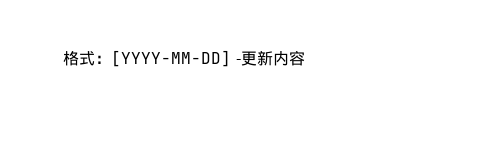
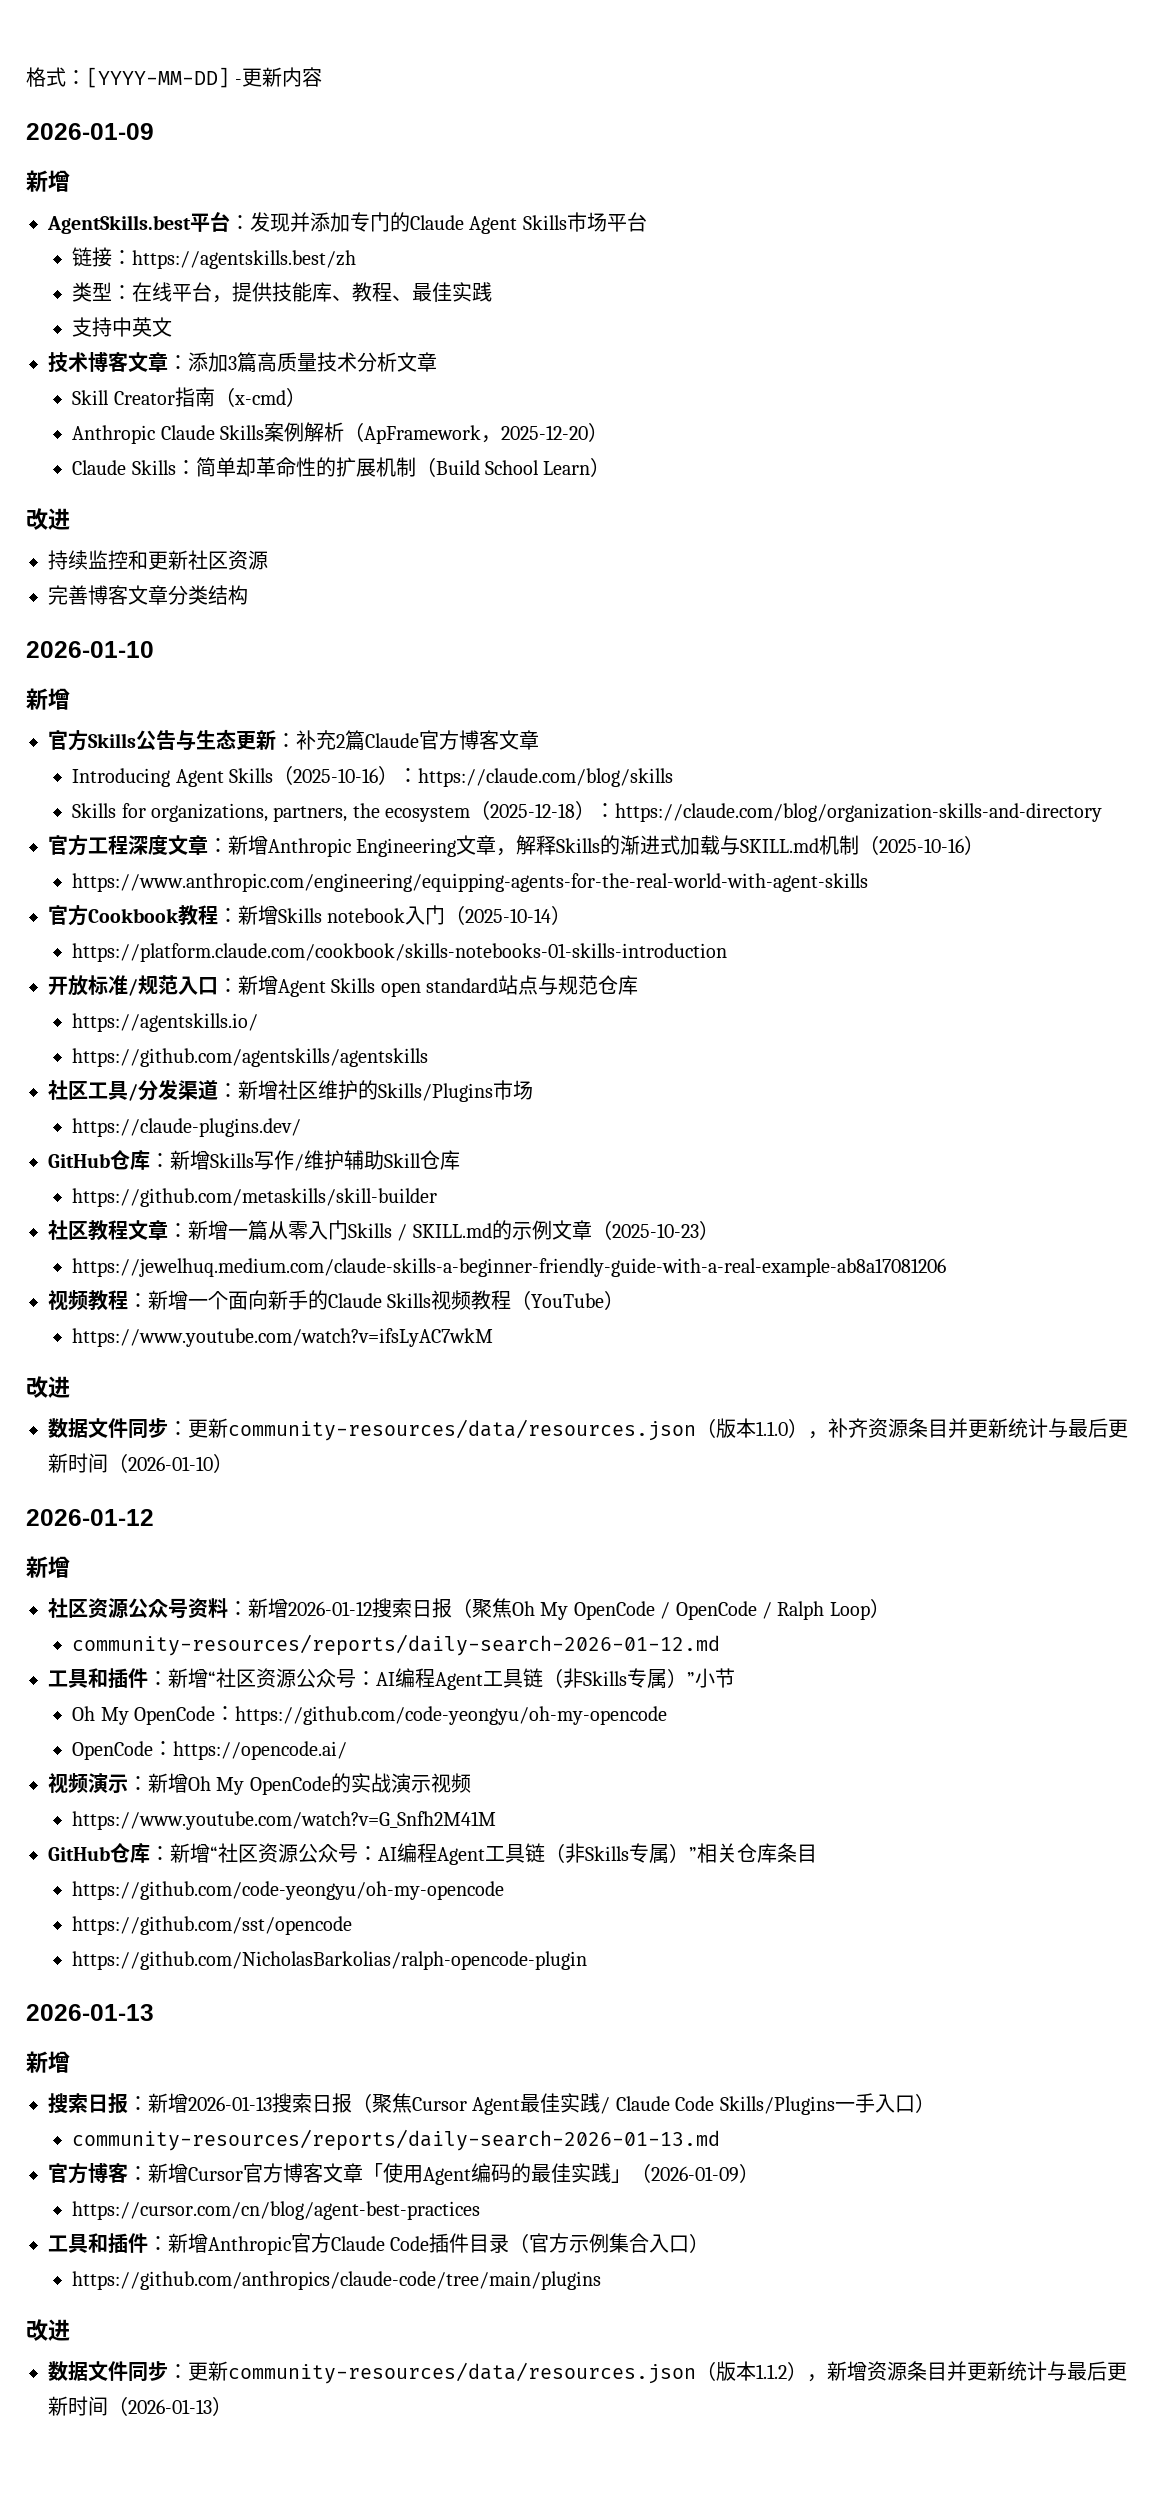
(305, 58) none -> [26,123,154,140] [26,170,70,192] [47,212,647,234] [72,247,357,269] [72,282,493,303] [72,317,173,337] [48,352,437,373] [72,387,306,407] [72,422,609,444] [72,457,611,477] [26,508,70,530] [48,550,268,570] [48,585,248,605] [26,641,154,658] [26,688,70,710] [48,729,539,751] [72,765,674,787] [72,800,1103,822] [48,835,985,857] [72,873,869,892] [48,905,572,926] [72,943,728,962] [48,975,639,997] [72,1013,259,1032] [72,1048,429,1067] [48,1080,533,1102] [72,1118,302,1137] [48,1150,460,1171] [72,1188,438,1207] [48,1220,719,1241] [72,1258,947,1277] [48,1290,625,1311] [72,1328,494,1347] [26,1376,70,1398] [48,1418,1128,1441] [48,1453,233,1473] [26,1509,154,1526] [26,1556,70,1578] [48,1598,890,1620] [72,1634,721,1656] [48,1668,735,1690] [72,1706,668,1725] [72,1741,348,1760] [48,1773,471,1795] [72,1811,497,1830] [48,1843,817,1865] [72,1881,505,1900] [72,1916,353,1935] [72,1951,588,1970] [26,2004,154,2021] [26,2051,70,2073] [48,2093,935,2115] [72,2129,721,2151] [48,2163,759,2185] [72,2201,481,2220] [48,2233,710,2255] [72,2271,602,2290] [26,2319,70,2341] [48,2361,1127,2384] [48,2396,232,2416] // 2026-01-09 // 新增 // AgentSkills.best平台：发现并添加专门的Claude Agent Skills市场平台 // 链接：https://agentskills.best/zh // 类型：在线平台，提供技能库、教程、最佳实践 // 支持中英文 // 技术博客文章：添加3篇高质量技术分析文章 // Skill Creator指南（x-cmd） // Anthropic Claude Skills案例解析（ApFramework，2025-12-20） // Claude Skills：简单却革命性的扩展机制（Build School Learn） // 改进 // 持续监控和更新社区资源 // 完善博客文章分类结构 // 2026-01-10 // 新增 // 官方Skills公告与生态更新：补充2篇Claude官方博客文章 // Introducing Agent Skills（2025-10-16）：https://claude.com/blog/skills // Skills for organizations, partners, the ecosystem（2025-12-18）：https://claude.com/blog/organization-skills-and-directory // 官方工程深度文章：新增Anthropic Engineering文章，解释Skills的渐进式加载与SKILL.md机制（2025-10-16） // https://www.anthropic.com/engineering/equipping-agents-for-the-real-world-with-agent-skills // 官方Cookbook教程：新增Skills notebook入门（2025-10-14） // https://platform.claude.com/cookbook/skills-notebooks-01-skills-introduction // 开放标准/规范入口：新增Agent Skills open standard站点与规范仓库 // https://agentskills.io/ // https://github.com/agentskills/agentskills // 社区工具/分发渠道：新增社区维护的Skills/Plugins市场 // https://claude-plugins.dev/ // GitHub仓库：新增Skills写作/维护辅助Skill仓库 // https://github.com/metaskills/skill-builder // 社区教程文章：新增一篇从零入门Skills / SKILL.md的示例文章（2025-10-23） // https://jewelhuq.medium.com/claude-skills-a-beginner-friendly-guide-with-a-real-example-ab8a17081206 // 视频教程：新增一个面向新手的Claude Skills视频教程（YouTube） // https://www.youtube.com/watch?v=ifsLyAC7wkM // 改进 // 数据文件同步：更新community-resources/data/resources.json（版本1.1.0），补齐资源条目并更新统计与最后更新时间（2026-01-10） // 2026-01-12 // 新增 // 社区资源公众号资料：新增2026-01-12搜索日报（聚焦Oh My OpenCode / OpenCode / Ralph Loop） // community-resources/reports/daily-search-2026-01-12.md // 工具和插件：新增“社区资源公众号：AI编程Agent工具链（非Skills专属）”小节 // Oh My OpenCode：https://github.com/code-yeongyu/oh-my-opencode // OpenCode：https://opencode.ai/ // 视频演示：新增Oh My OpenCode的实战演示视频 // https://www.youtube.com/watch?v=G_Snfh2M41M // GitHub仓库：新增“社区资源公众号：AI编程Agent工具链（非Skills专属）”相关仓库条目 // https://github.com/code-yeongyu/oh-my-opencode // https://github.com/sst/opencode // https://github.com/NicholasBarkolias/ralph-opencode-plugin // 2026-01-13 // 新增 // 搜索日报：新增2026-01-13搜索日报（聚焦Cursor Agent最佳实践/ Claude Code Skills/Plugins一手入口） // community-resources/reports/daily-search-2026-01-13.md // 官方博客：新增Cursor官方博客文章「使用Agent编码的最佳实践」（2026-01-09） // https://cursor.com/cn/blog/agent-best-practices // 工具和插件：新增Anthropic官方Claude Code插件目录（官方示例集合入口） // https://github.com/anthropics/claude-code/tree/main/plugins // 改进 // 数据文件同步：更新community-resources/data/resources.json（版本1.1.2），新增资源条目并更新统计与最后更新时间（2026-01-13）

